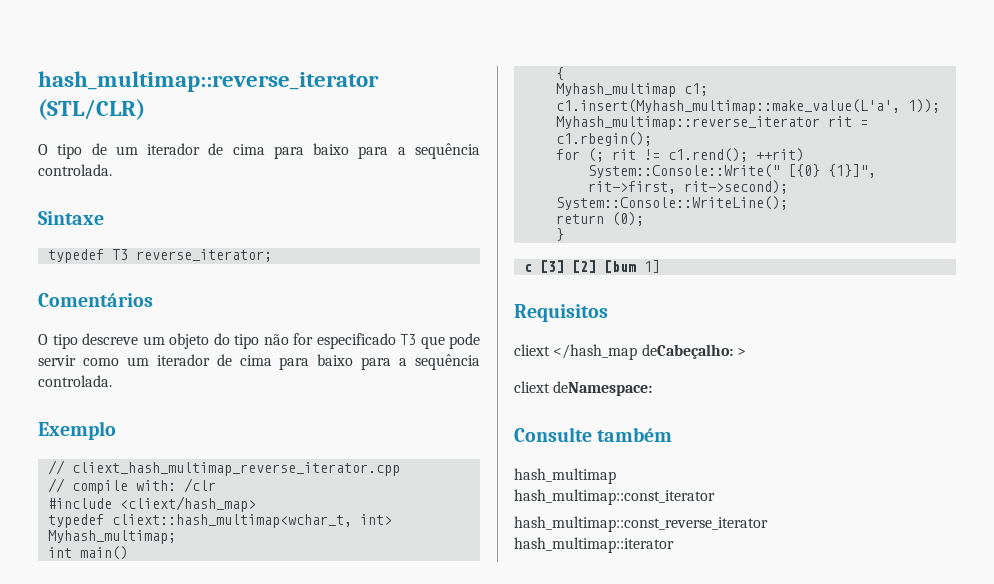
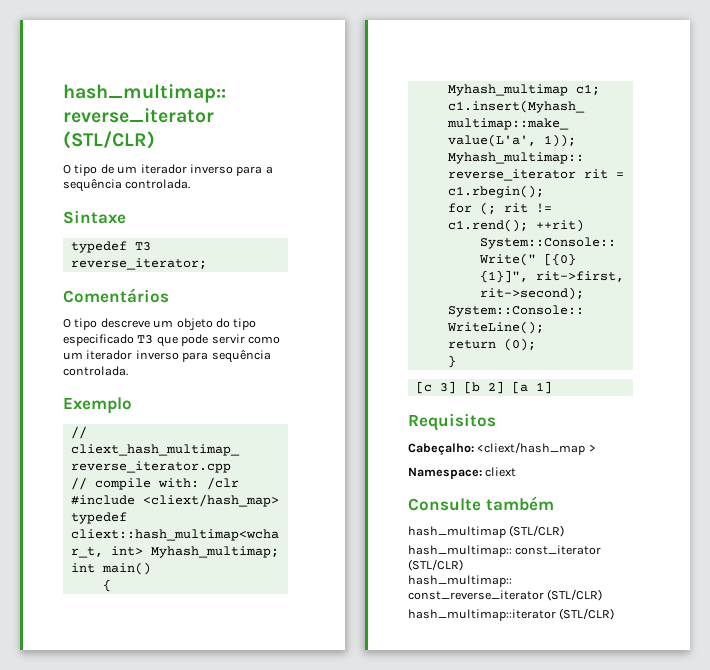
[208,143,350,159] de cima para baixo -> [189,164,233,174] inverso
[263,333,313,345] não for -> (257, 324) none
[216,354,408,370] de cima para baixo para a -> [135,350,209,362] inverso para
[523,260,636,273] c [3] [2] [bum -> [415,381,528,394] [c 3] [b 2] [a
[514,344,733,360] cliext </hash_map deCabeçalho: -> [408,442,586,455] Cabeçalho: <cliext/hash_map
[514,381,653,396] cliext deNamespace: -> [408,467,517,479] Namespace: cliext
[514,489,715,505] [514,516,768,532] // hash_multimap::const_iterator // hash_multimap::const_reverse_iterator -> [509,525,565,537] [408,545,602,557] [408,559,463,571] [408,575,512,587] [408,589,603,601] (STL/CLR) // hash_multimap:: const_iterator (STL/CLR) // hash_multimap:: const_reverse_iterator (STL/CLR)
(674, 545) none -> [559,608,615,620] (STL/CLR)

